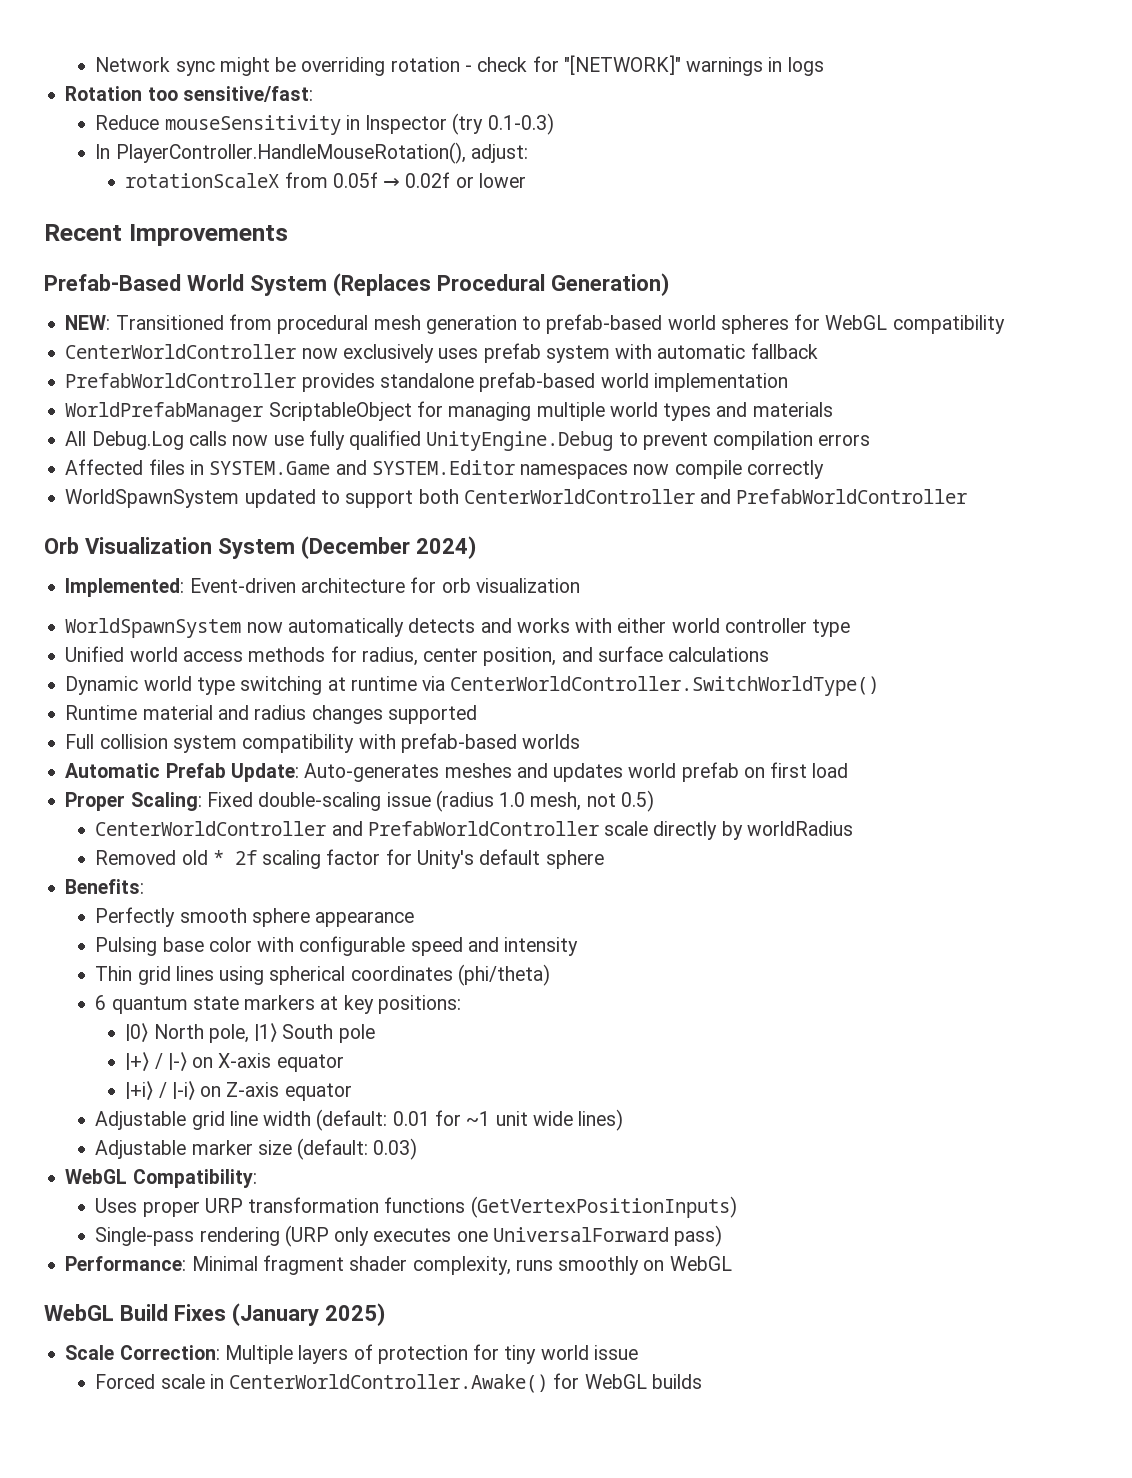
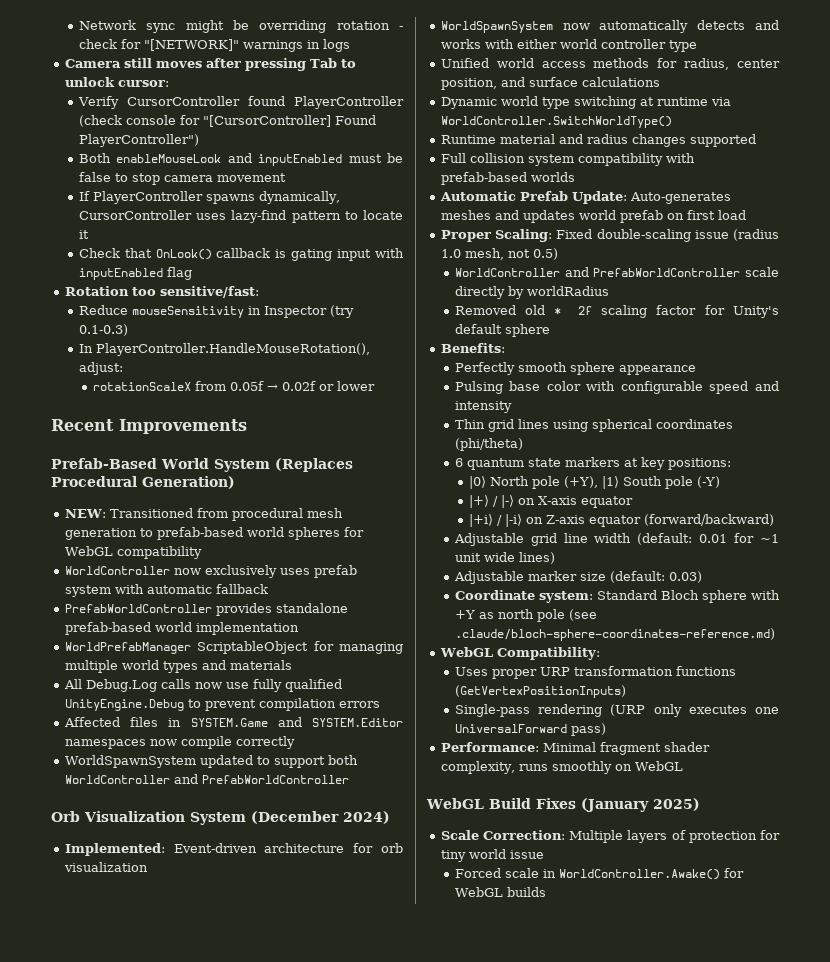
(824, 66) none -> [64,58,356,71] [64,77,169,87] [77,96,404,109] [78,115,376,127] [78,134,199,147] [78,153,403,166] [78,172,286,185] [78,191,340,204] [78,210,403,223] [78,230,89,239] [78,248,404,261] [78,267,192,280] // Camera still moves after pressing Tab to unlock cursor: // Verify CursorController found PlayerController (check console for "[CursorController] Found PlayerController") // Both enableMouseLook and inputEnabled must be false to stop camera movement // If PlayerController spawns dynamically, CursorController uses lazy-find pattern to locate it // Check that OnLook() callback is gating input with inputEnabled flag
[65,344,297,359] CenterWorldController -> [64,566,170,575] WorldController
[463,489,695,504] CenterWorldController -> [64,775,170,784] WorldController
[450,676,880,696] CenterWorldController.SwitchWorldType() -> [440,116,672,128] WorldController.SwitchWorldType()
[95,821,327,836] CenterWorldController -> [454,268,560,277] WorldController
[208,1024,249,1043] pole, -> [531,476,598,489] pole (+Y),
(375, 1033) none -> [696,476,720,488] (-Y)
(352, 1092) none -> [643,514,774,526] (forward/backward)
(418, 1149) none -> [454,590,780,603] [454,609,597,622] [454,628,775,641] // Coordinate system: Standard Bloch sphere with +Y as north pole (see .claude/bloch-sphere-coordinates-reference.md)
[229,1374,549,1393] CenterWorldController.Awake() -> [558,869,720,880] WorldController.Awake()

